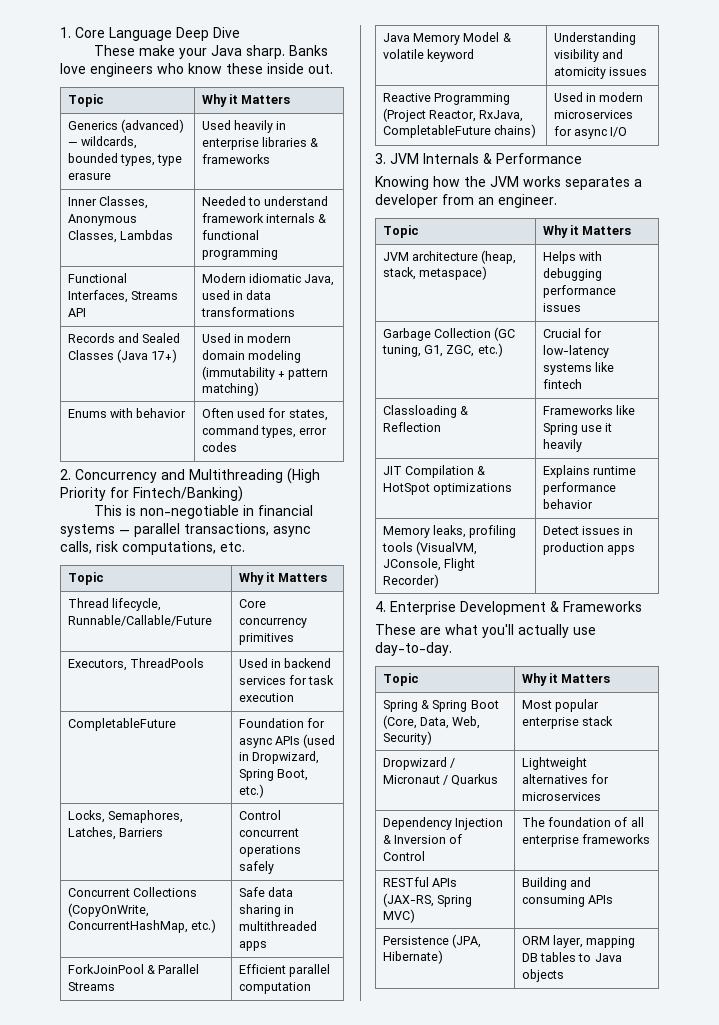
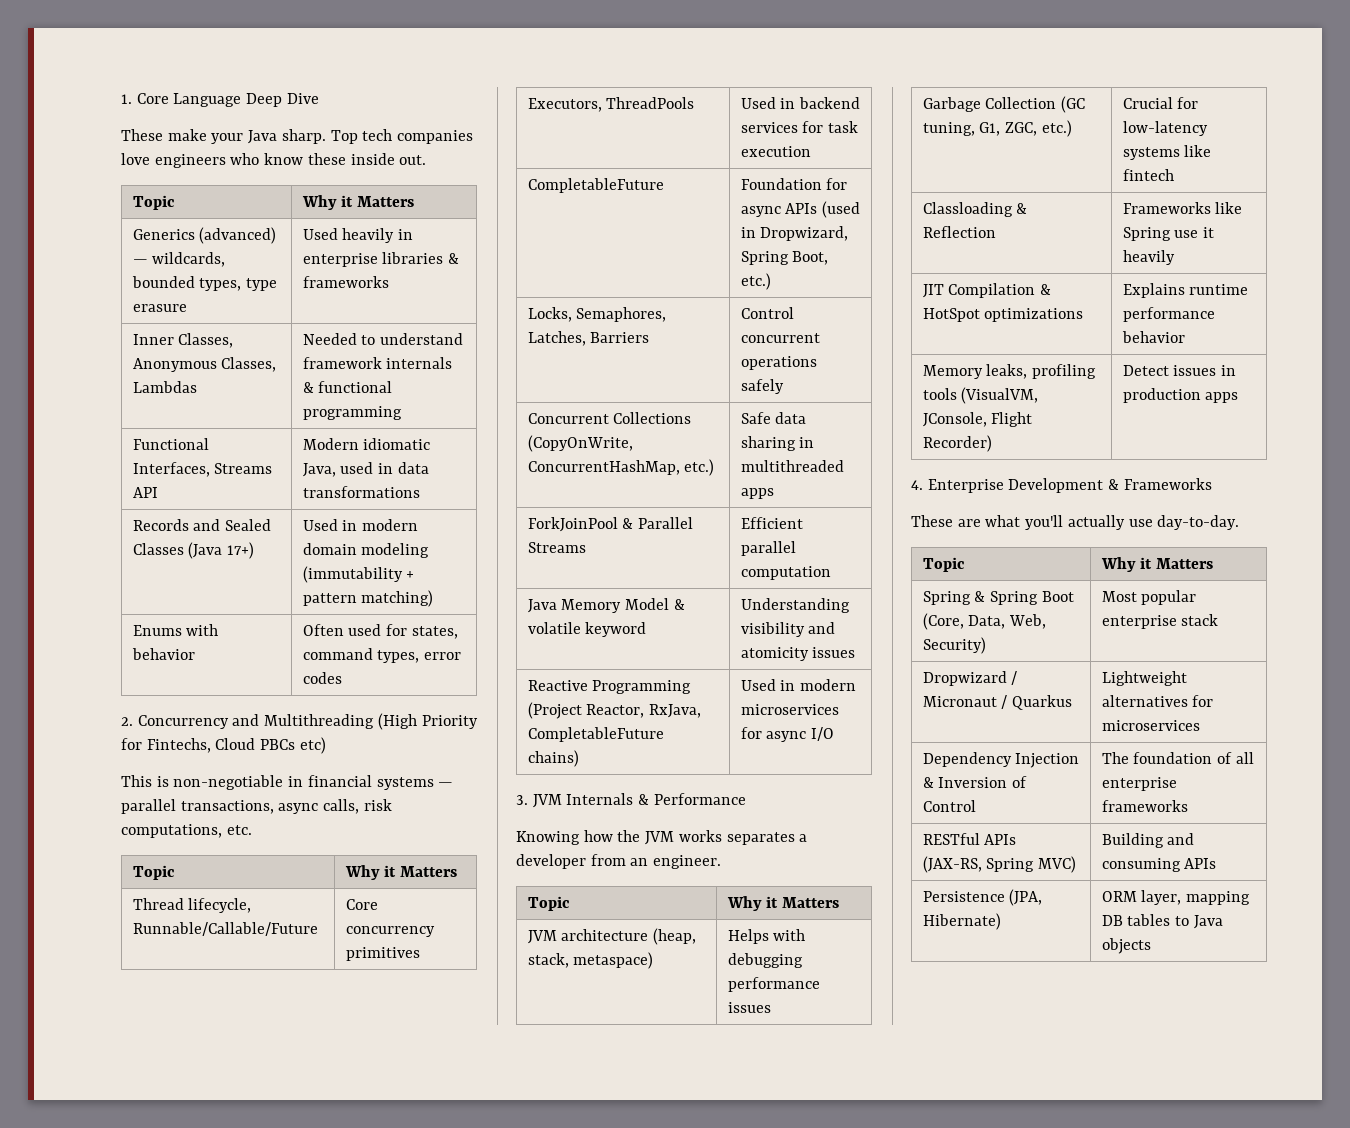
[288,45,328,56] Banks -> [330,129,474,144] Top tech companies
[133,486,243,502] Fintech/Banking) -> [146,737,326,754] Fintechs, Cloud PBCs etc)

